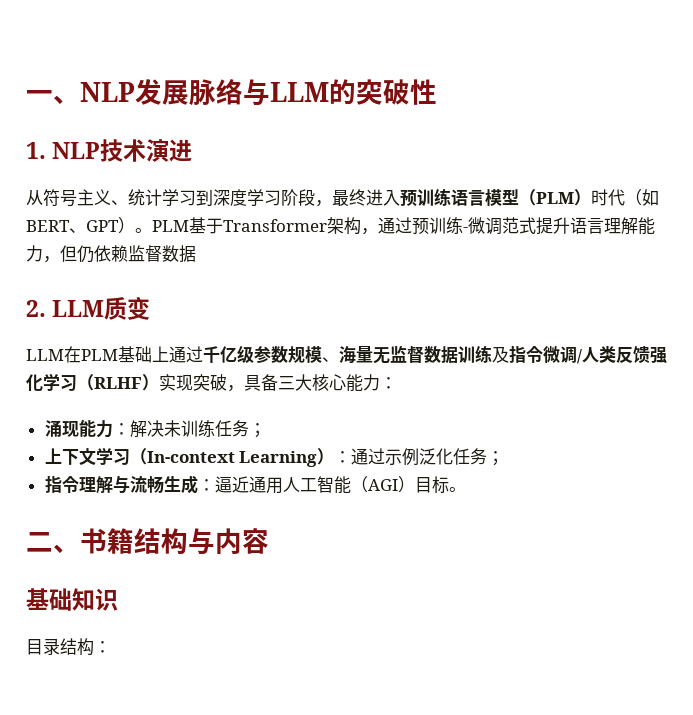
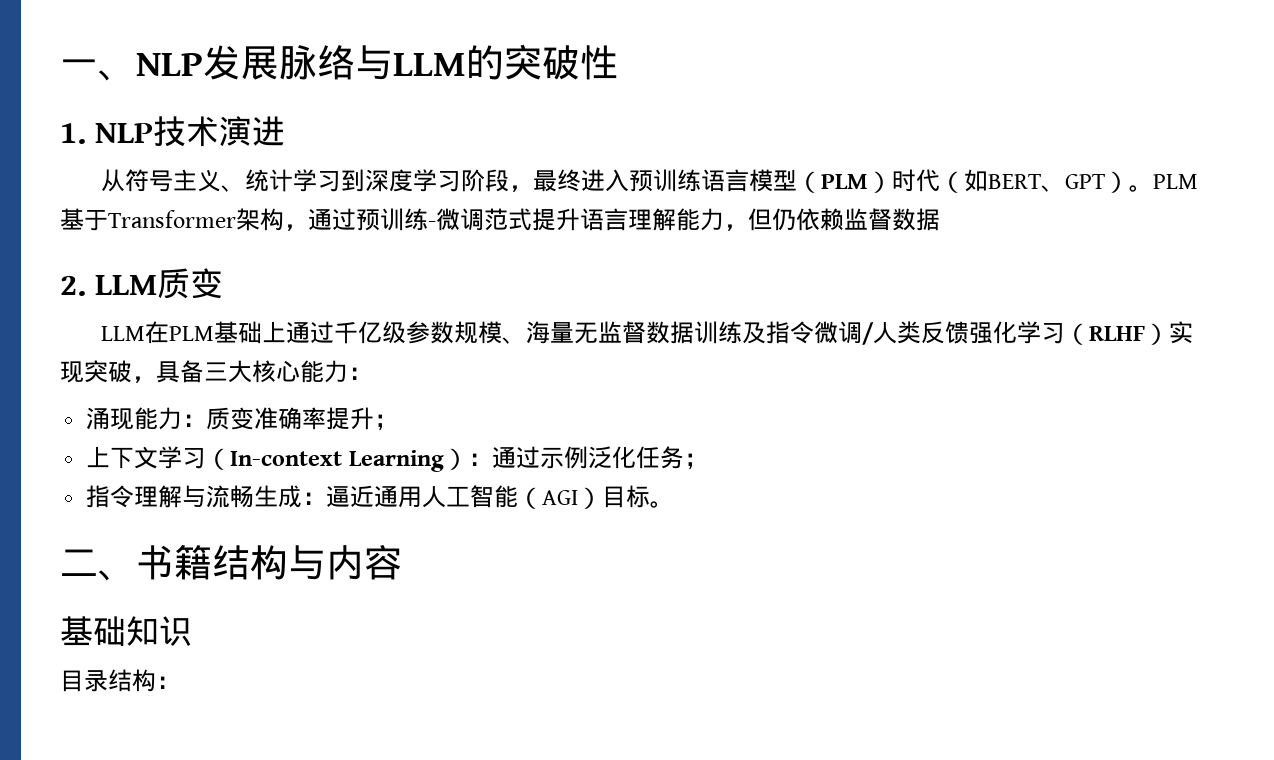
[129,420,249,438] 解决未训练任务 -> [206,407,375,430] 质变准确率提升

